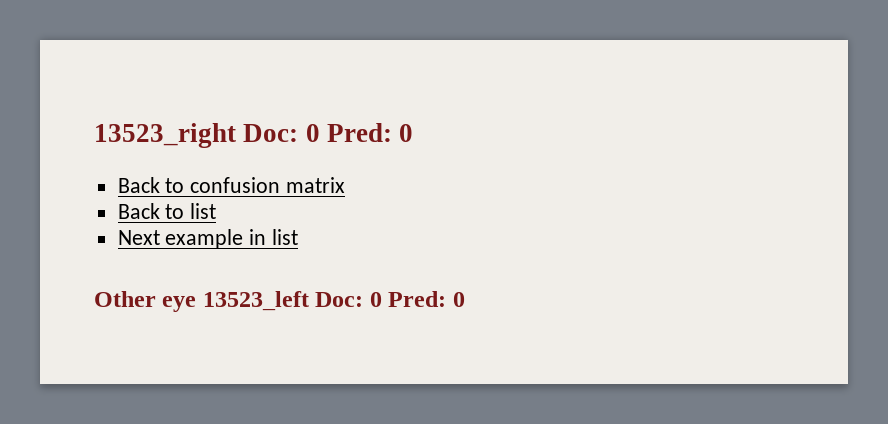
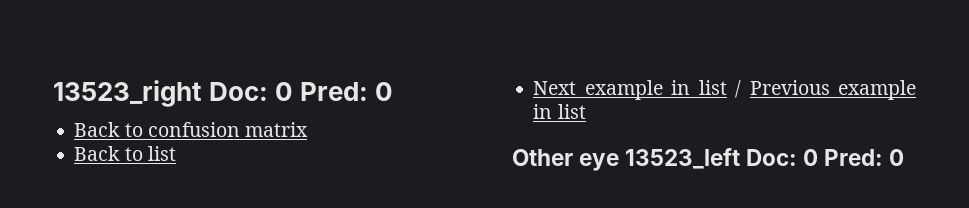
(299, 237) none -> [735,80,916,100] [533,104,586,119] / Previous example in list

